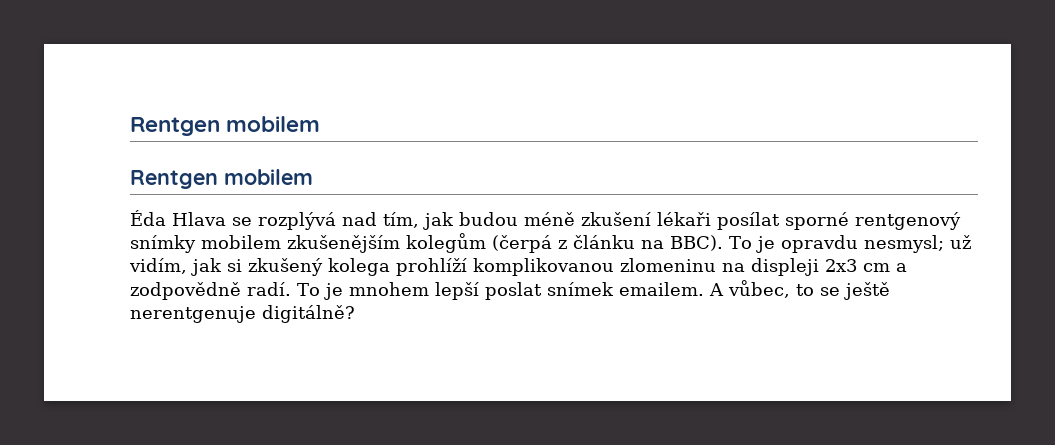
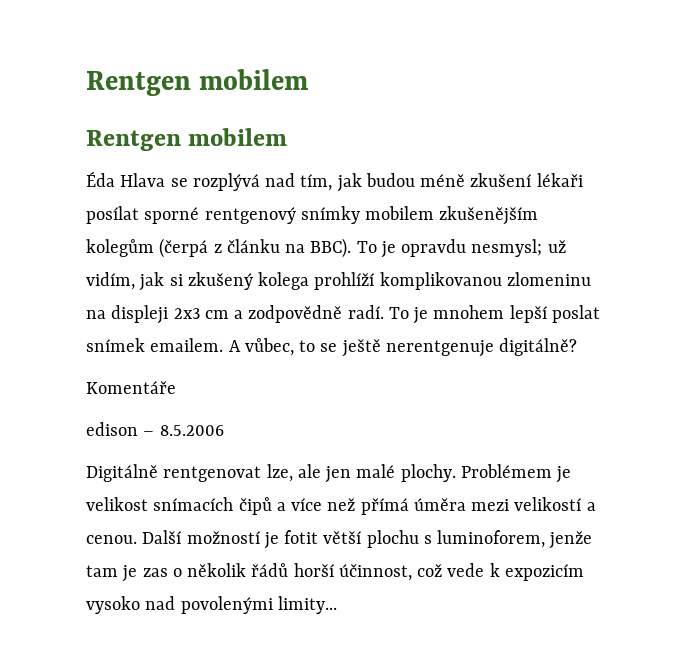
(355, 314) none -> [86,381,176,394] [86,422,224,436] [86,464,572,483] [86,497,596,515] [86,530,593,549] [86,563,584,582] [86,596,337,614] // Komentáře // edison – 8.5.2006 // Digitálně rentgenovat lze, ale jen malé plochy. Problémem je velikost snímacích čipů a více než přímá úměra mezi velikostí a cenou. Další možností je fotit větší plochu s luminoforem, jenže tam je zas o několik řádů horší účinnost, což vede k expozicím vysoko nad povolenými limity...

